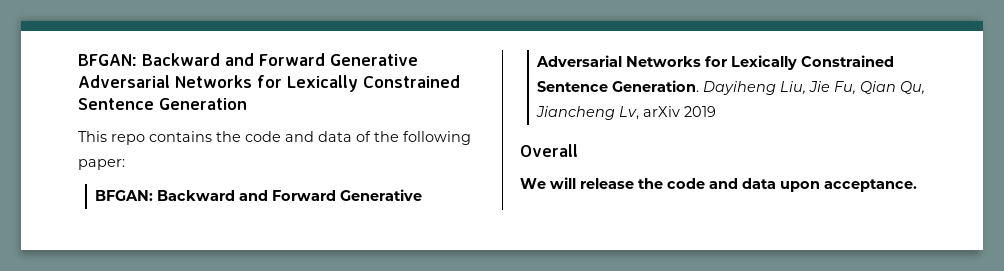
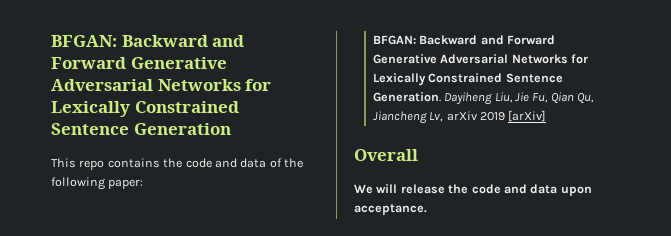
(717, 111) none -> [508,110,547,122] [arXiv]

